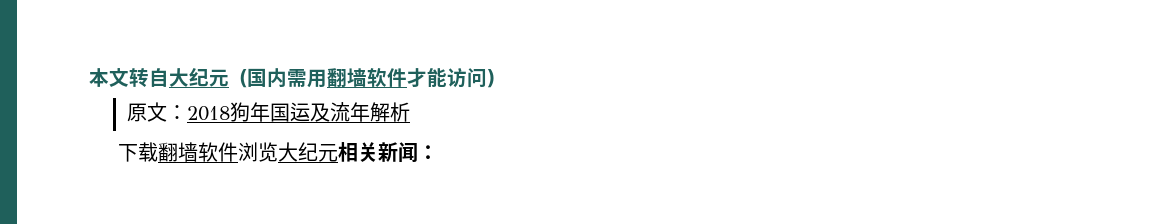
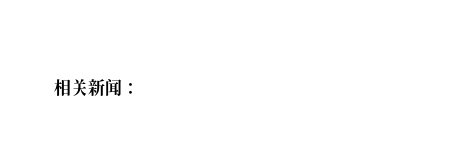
[89,67,505,88] [126,102,410,122] [118,142,339,162] 本文转自大纪元（国内需用翻墙软件才能访问） // 原文：2018狗年国运及流年解析 // 下载翻墙软件浏览大纪元 -> (54, 87) none

